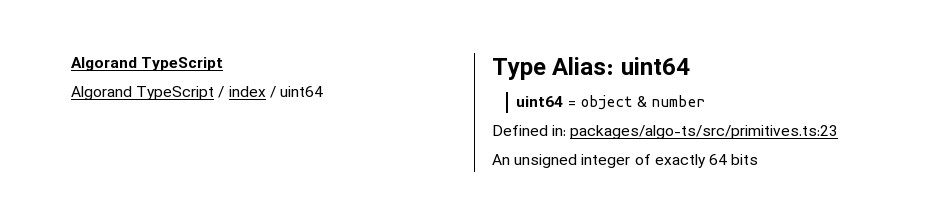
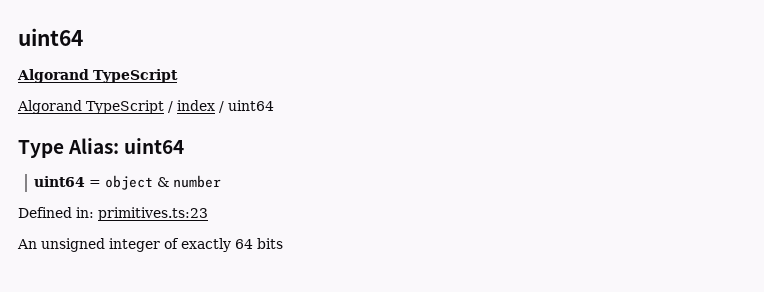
(71, 64) none -> [18,28,83,46] uint64 //
[570,125,839,139] packages/algo-ts/src/primitives.ts:23 -> [98,207,208,221] primitives.ts:23

